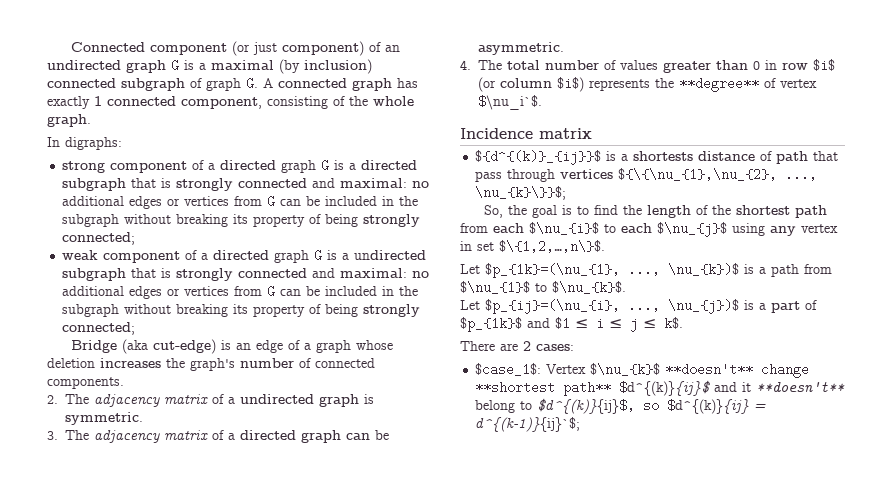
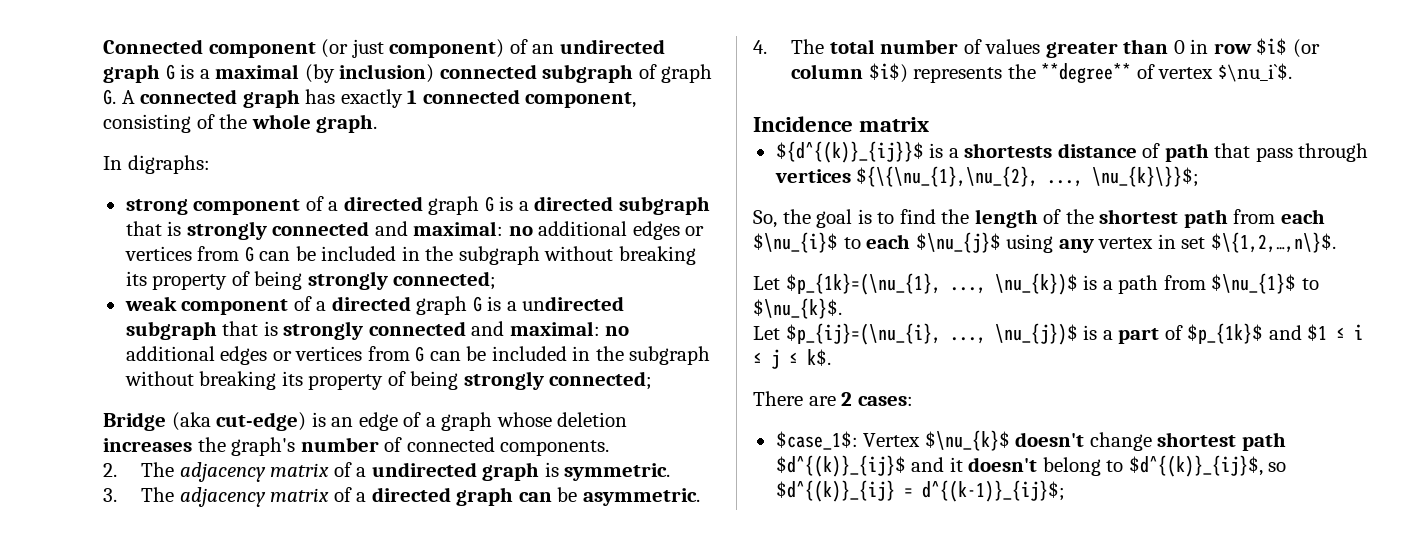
[665,363,810,378] [475,380,711,396] **doesn't** change **shortest path** $d^{(k)}{ij}$ -> [1015,432,1286,451] [775,455,906,477] doesn't change shortest path $d^{(k)}_{ij}$
[756,382,846,392] **doesn't** -> [968,457,1038,472] doesn't
[537,398,767,414] [475,417,581,432] $d^{(k)}{ij}$, so $d^{(k)}{ij} = d^{(k-1)}{ij}`$; -> [1128,455,1287,477] [775,480,1065,502] $d^{(k)}_{ij}$, so $d^{(k)}_{ij} = d^{(k-1)}_{ij}$;

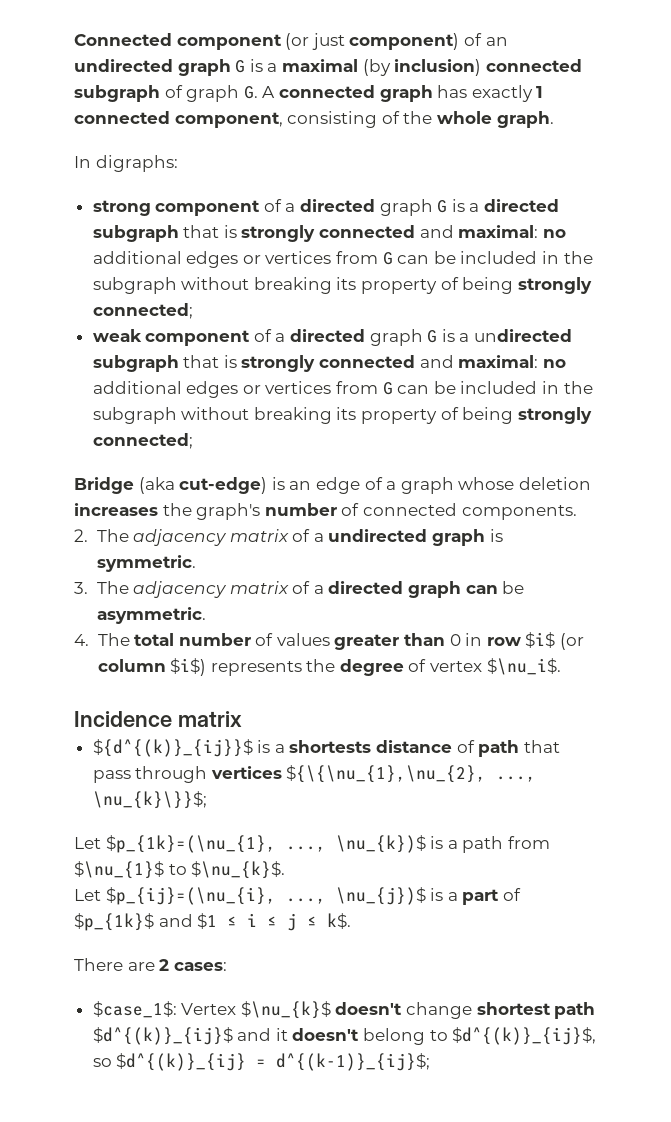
[1041,63,1132,84] **degree** -> [339,659,404,676] degree
[1217,63,1292,82] $\nu_i`$. -> [486,658,561,675] $\nu_i$.
[753,209,1325,228] [753,232,1336,253] // So, the goal is to find the length of the shortest path from each $\nu_{i}$ to each $\nu_{j}$ using any vertex in set $\{1,2,…,n\}$. -> (207, 800) none

